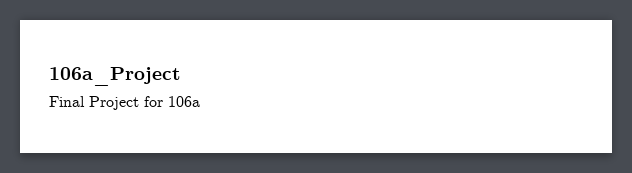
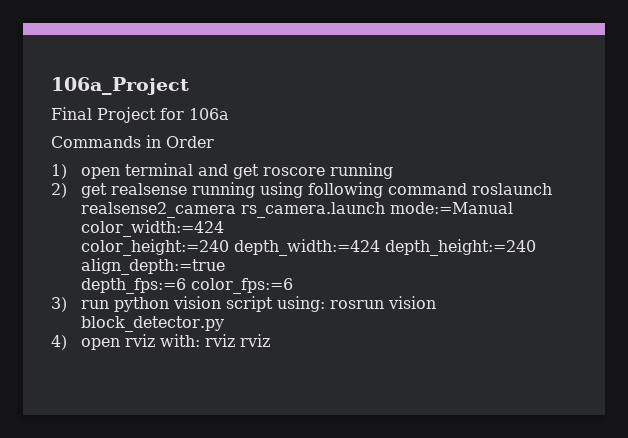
(200, 101) none -> [51,135,214,148] [51,163,394,179] [51,182,553,198] [81,202,514,218] [81,220,225,237] [81,239,537,256] [81,258,226,275] [81,278,294,294] [51,296,437,312] [81,316,225,332] [51,334,271,350] // Commands in Order // 1) open terminal and get roscore running // 2) get realsense running using following command roslaunch realsense2_camera rs_camera.launch mode:=Manual color_width:=424 // color_height:=240 depth_width:=424 depth_height:=240 align_depth:=true // depth_fps:=6 color_fps:=6 // 3) run python vision script using: rosrun vision block_detector.py // 4) open rviz with: rviz rviz

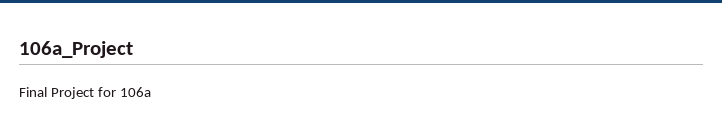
[51,135,214,148] [51,163,394,179] [51,182,553,198] [81,202,514,218] [81,220,225,237] [81,239,537,256] [81,258,226,275] [81,278,294,294] [51,296,437,312] [81,316,225,332] [51,334,271,350] // Commands in Order // 1) open terminal and get roscore running // 2) get realsense running using following command roslaunch realsense2_camera rs_camera.launch mode:=Manual color_width:=424 // color_height:=240 depth_width:=424 depth_height:=240 align_depth:=true // depth_fps:=6 color_fps:=6 // 3) run python vision script using: rosrun vision block_detector.py // 4) open rviz with: rviz rviz -> (151, 92) none

